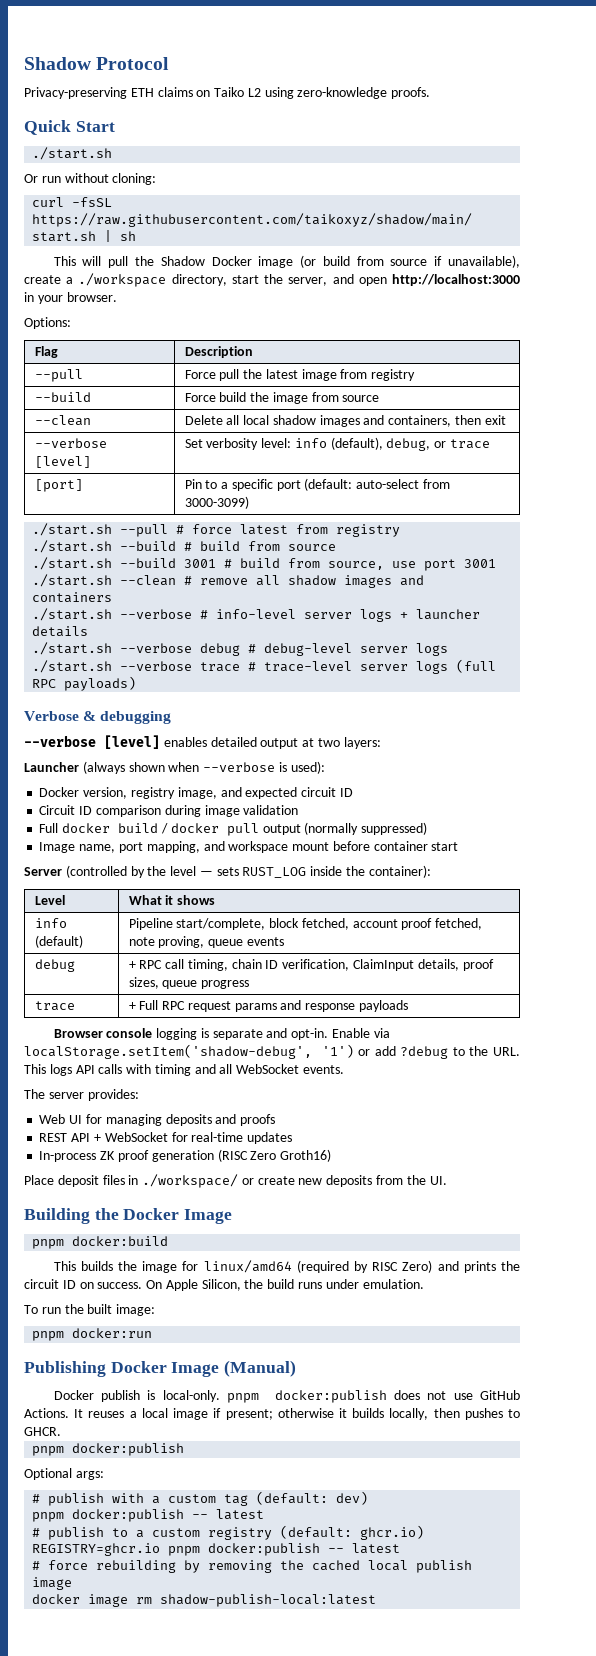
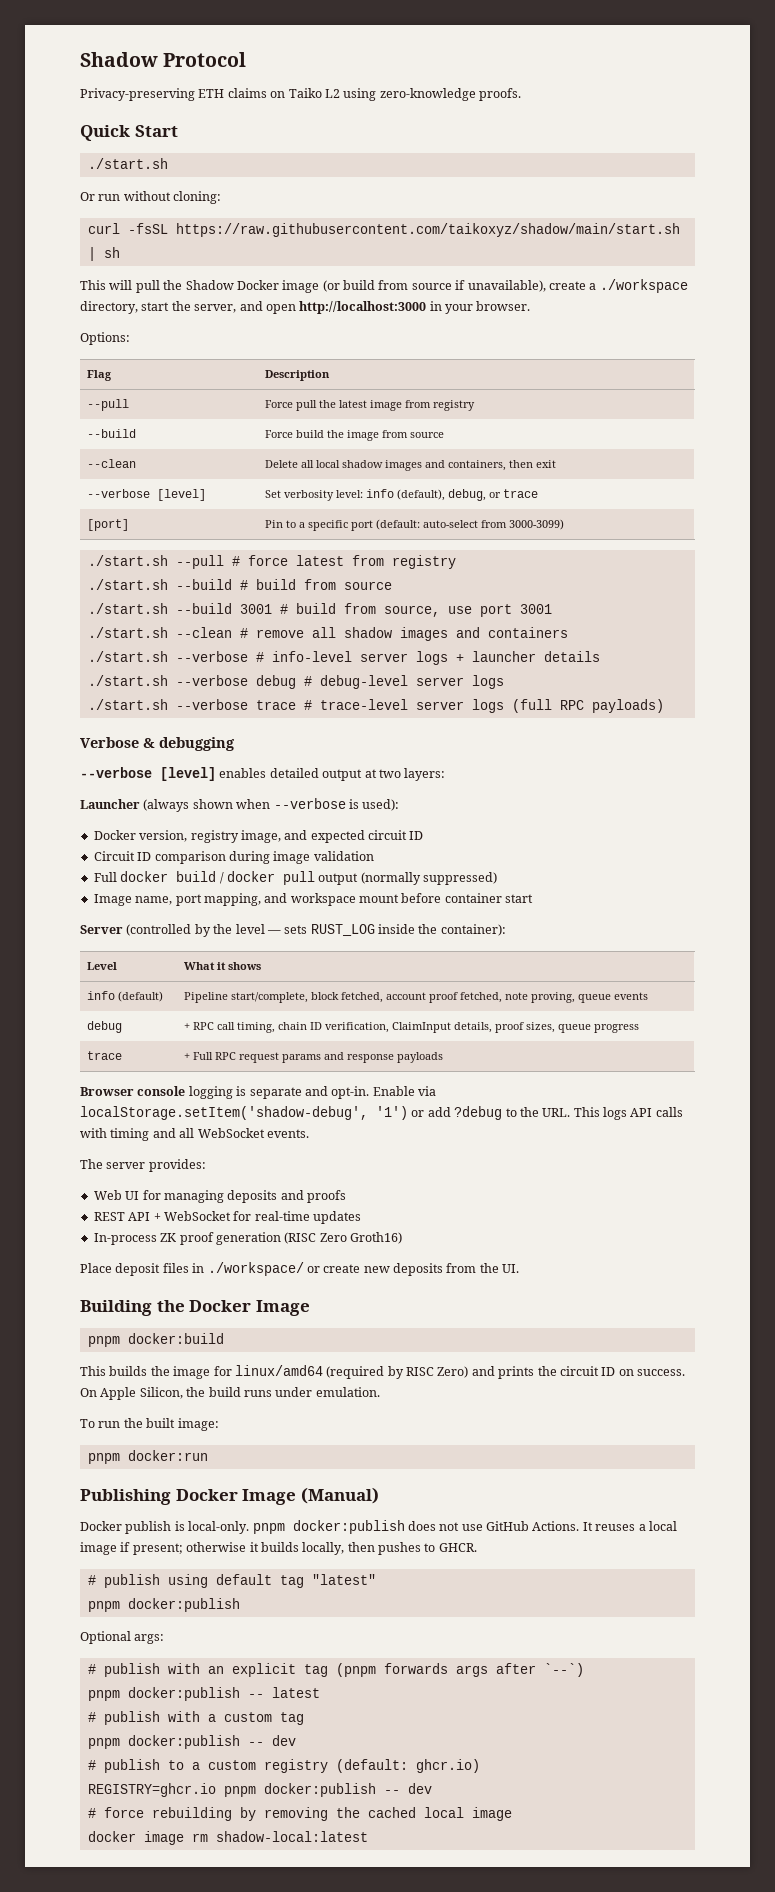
(61, 1431) none -> [87,1574,376,1588] // # publish using default tag "latest"
[152,1491,369,1506] [32,1509,265,1522] a custom tag (default: dev) // pnpm docker:publish -- latest -> [207,1663,584,1677] [87,1687,320,1701] [87,1711,304,1725] [87,1735,296,1749] an explicit tag (pnpm forwards args after `--`) // pnpm docker:publish -- latest // # publish with a custom tag // pnpm docker:publish -- dev
[352,1543,401,1554] latest -> [407,1783,432,1794] dev
[416,1560,473,1573] publish -> (464, 1812) none
[160,1594,377,1607] shadow-publish-local:latest -> [215,1831,368,1842] shadow-local:latest

